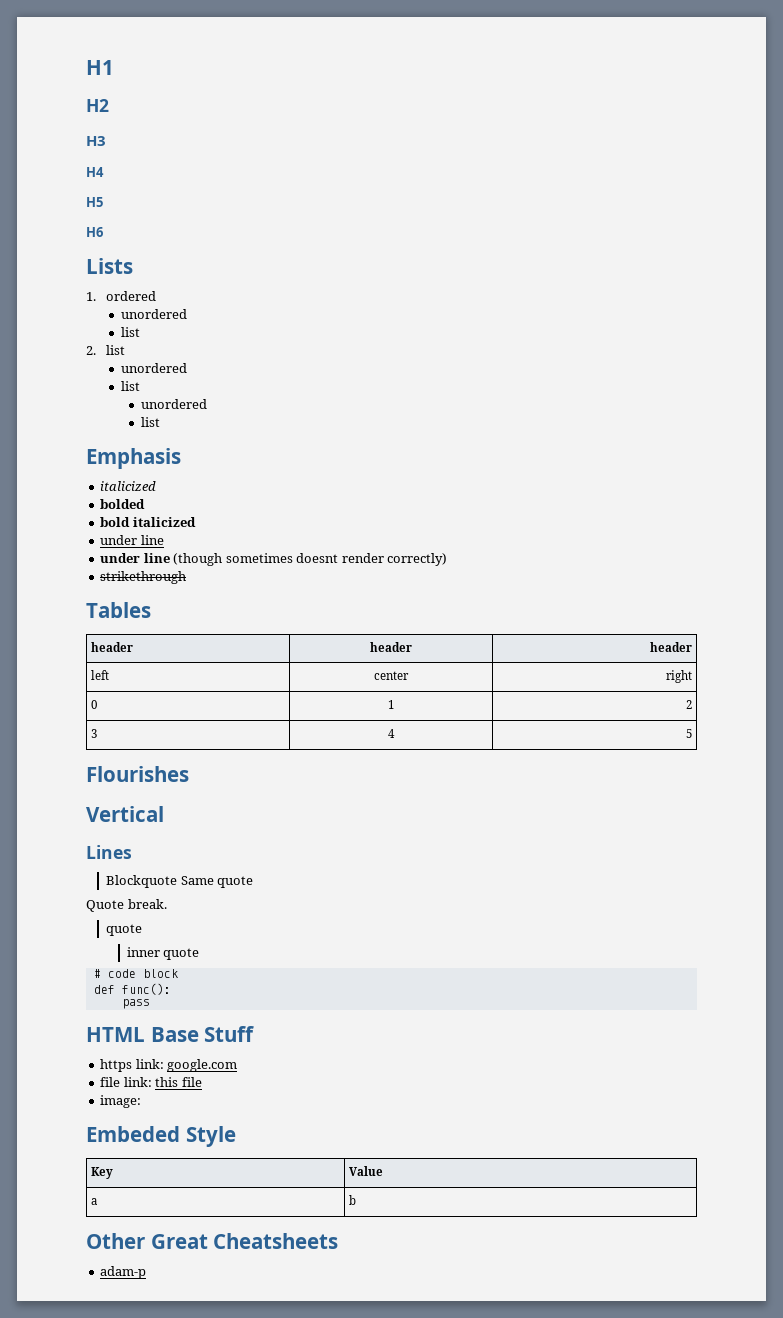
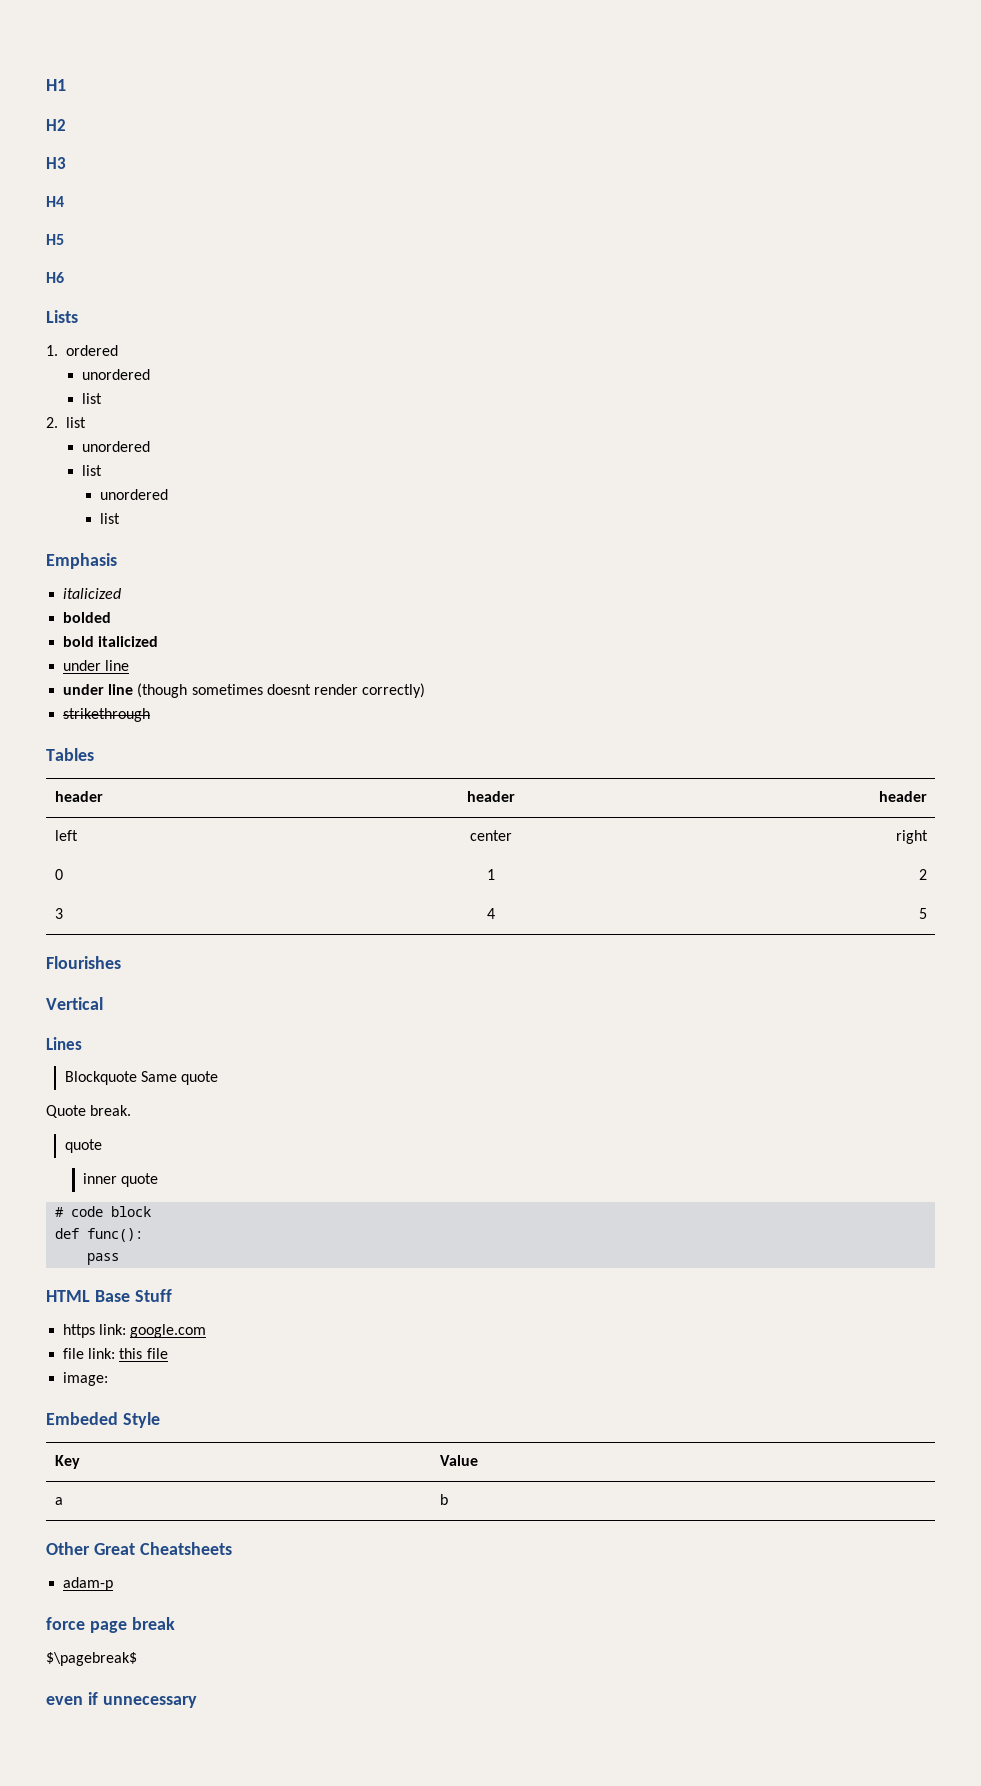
(147, 1272) none -> [46,1617,175,1633] [46,1652,137,1666] [46,1692,197,1708] // force page break // $\pagebreak$ // even if unnecessary

